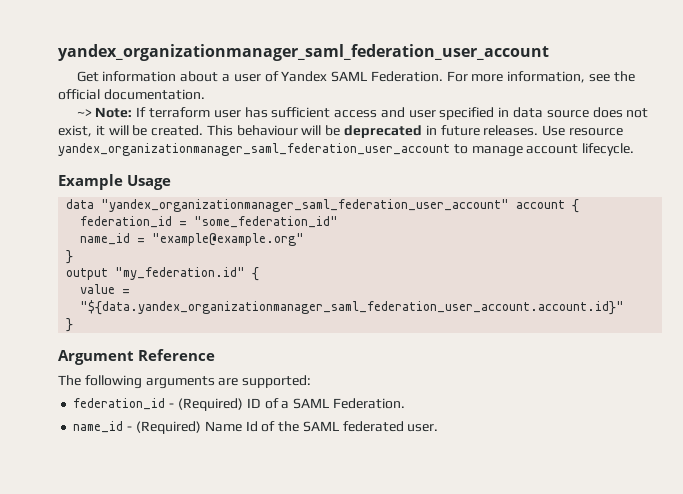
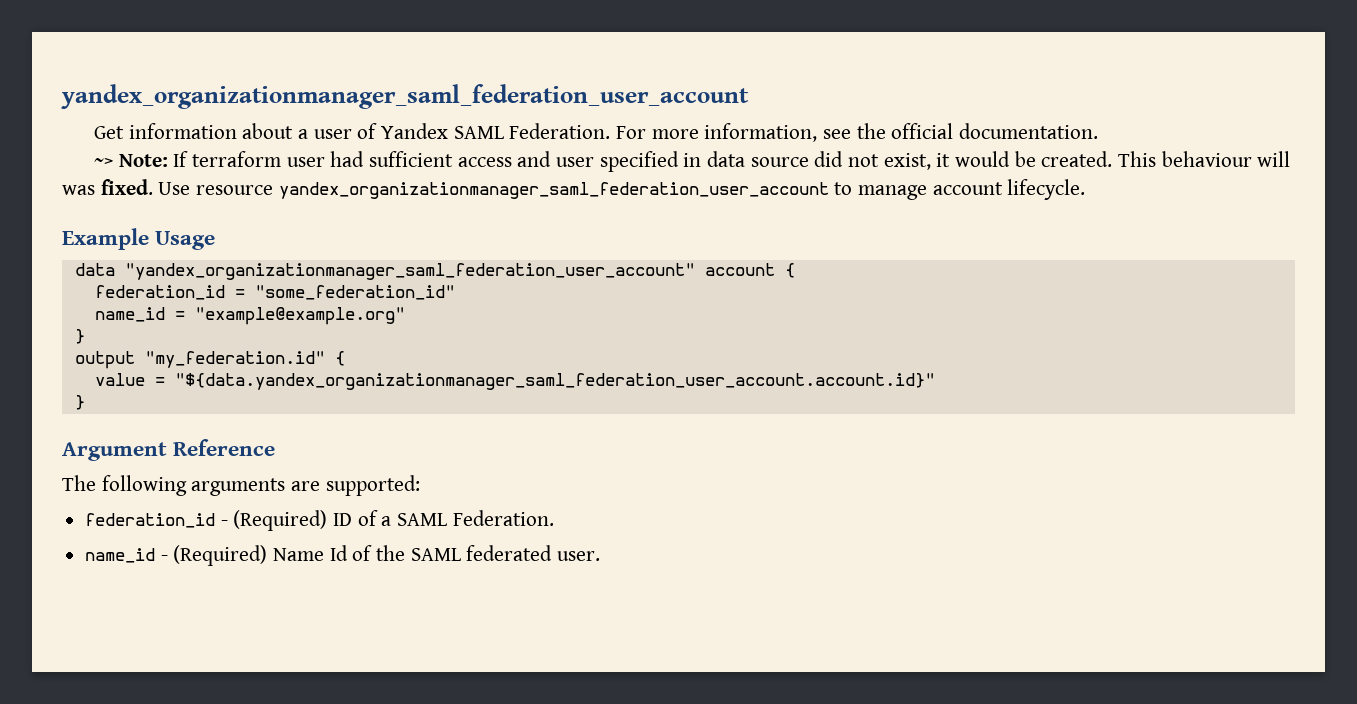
[244,107,268,118] has -> [330,151,365,167] had
[592,107,623,118] does -> [814,151,844,167] did
[108,125,129,135] will -> [954,151,1010,167] would
[325,125,539,138] be deprecated in future releases. -> [62,179,153,195] was fixed.

